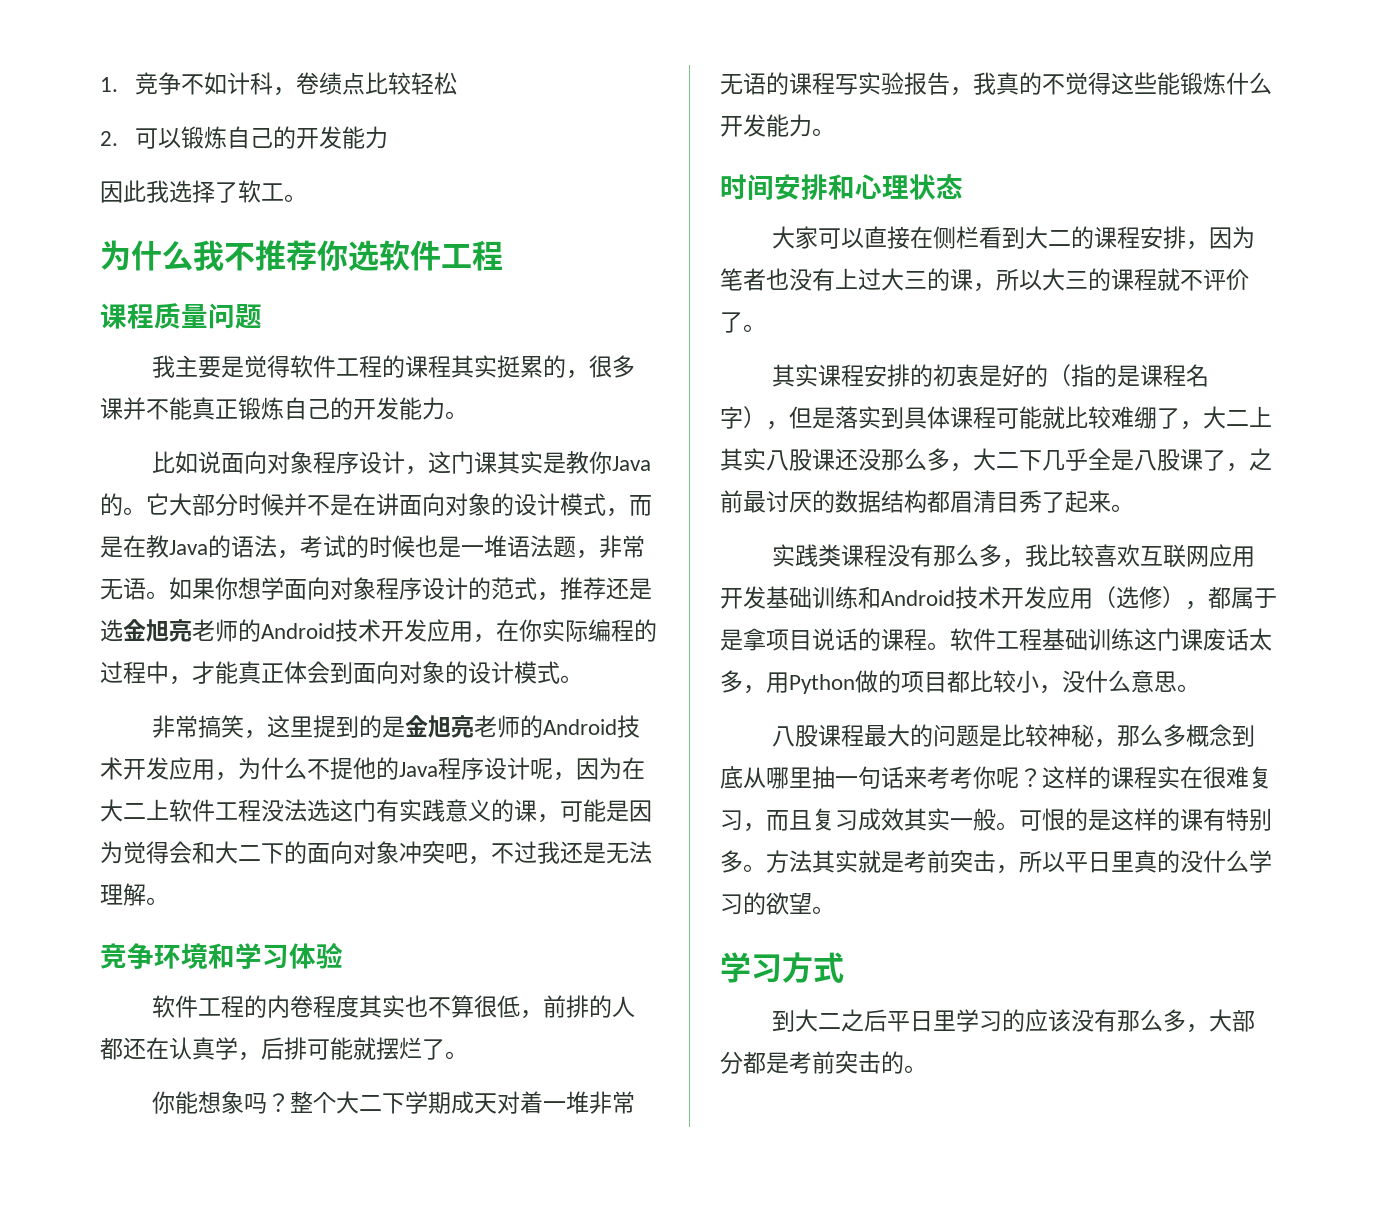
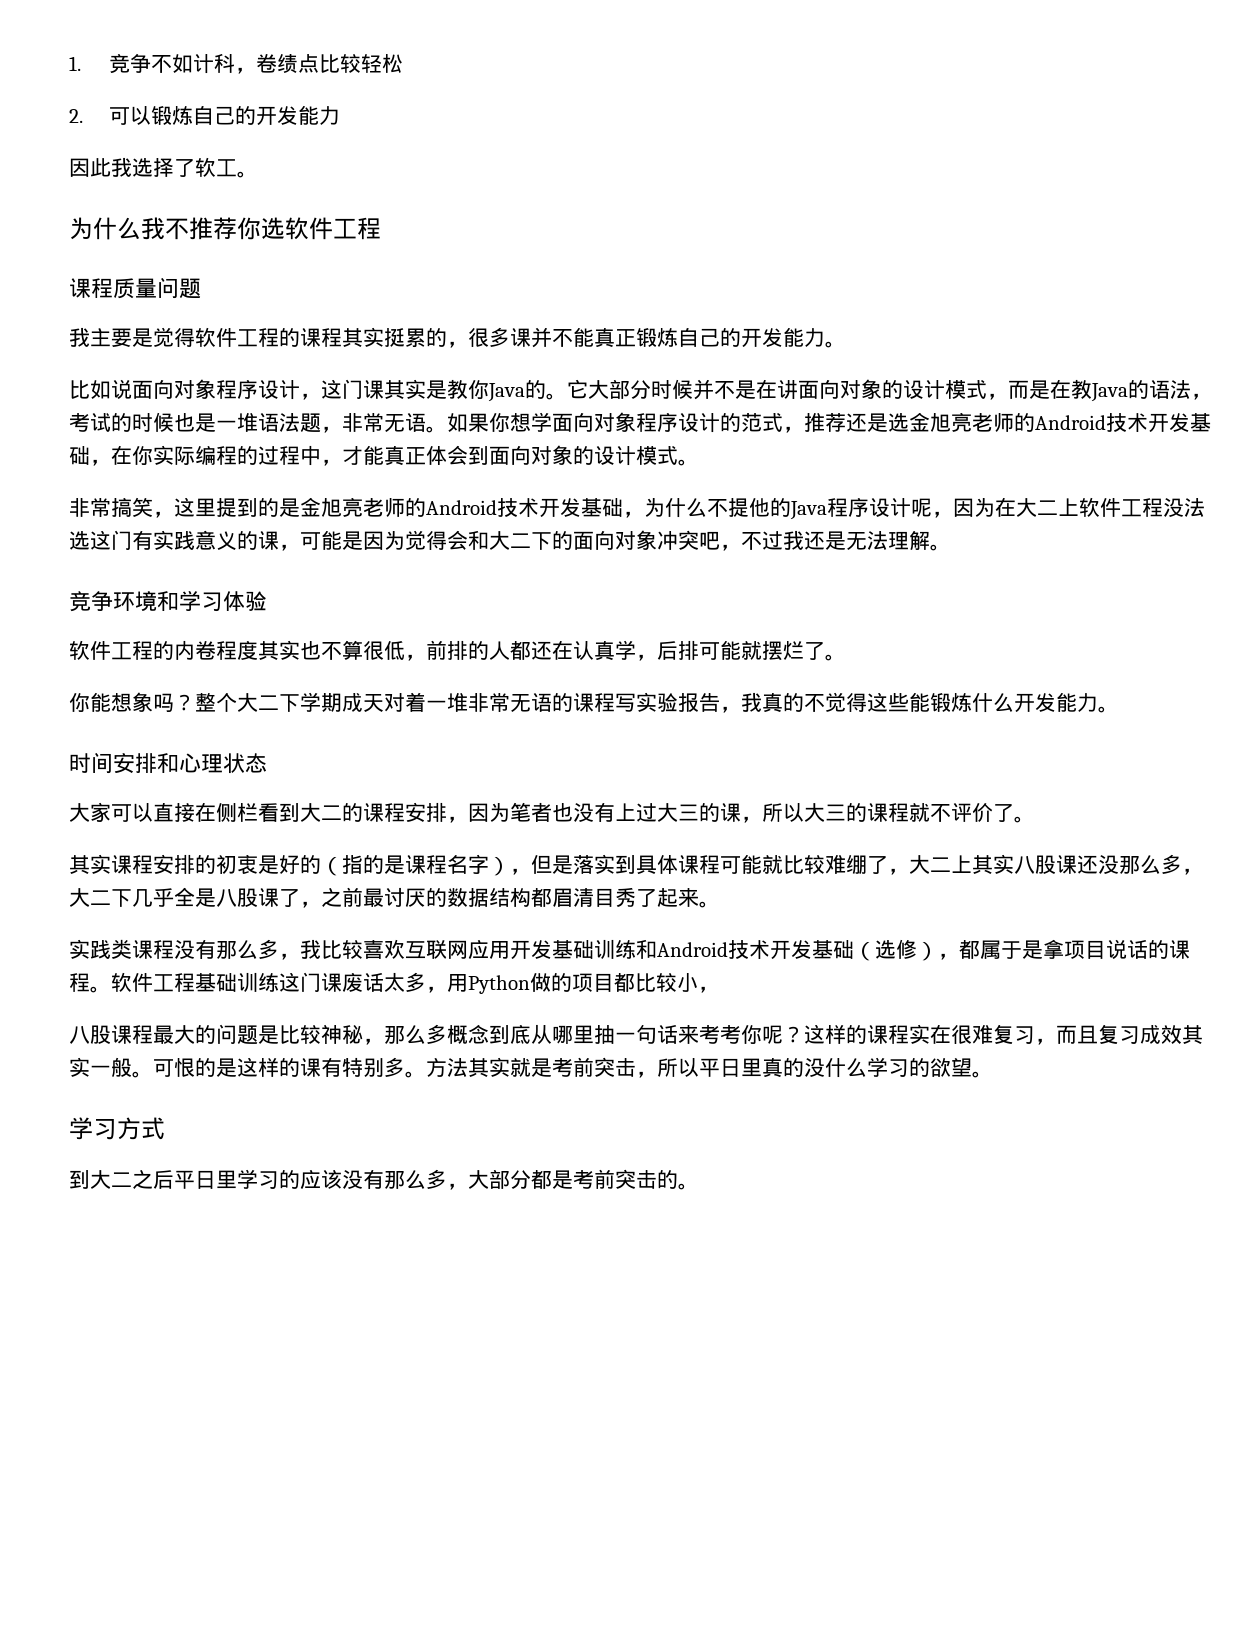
[427,619,473,642] 应用 -> [1190,413,1211,432] [69,446,90,465] 基础
[169,757,215,780] 应用 -> [581,498,623,517] 基础
[1047,586,1093,609] 应用 -> [812,940,854,959] 基础
[1062,670,1200,693] 没什么意思。 -> (719, 989) none

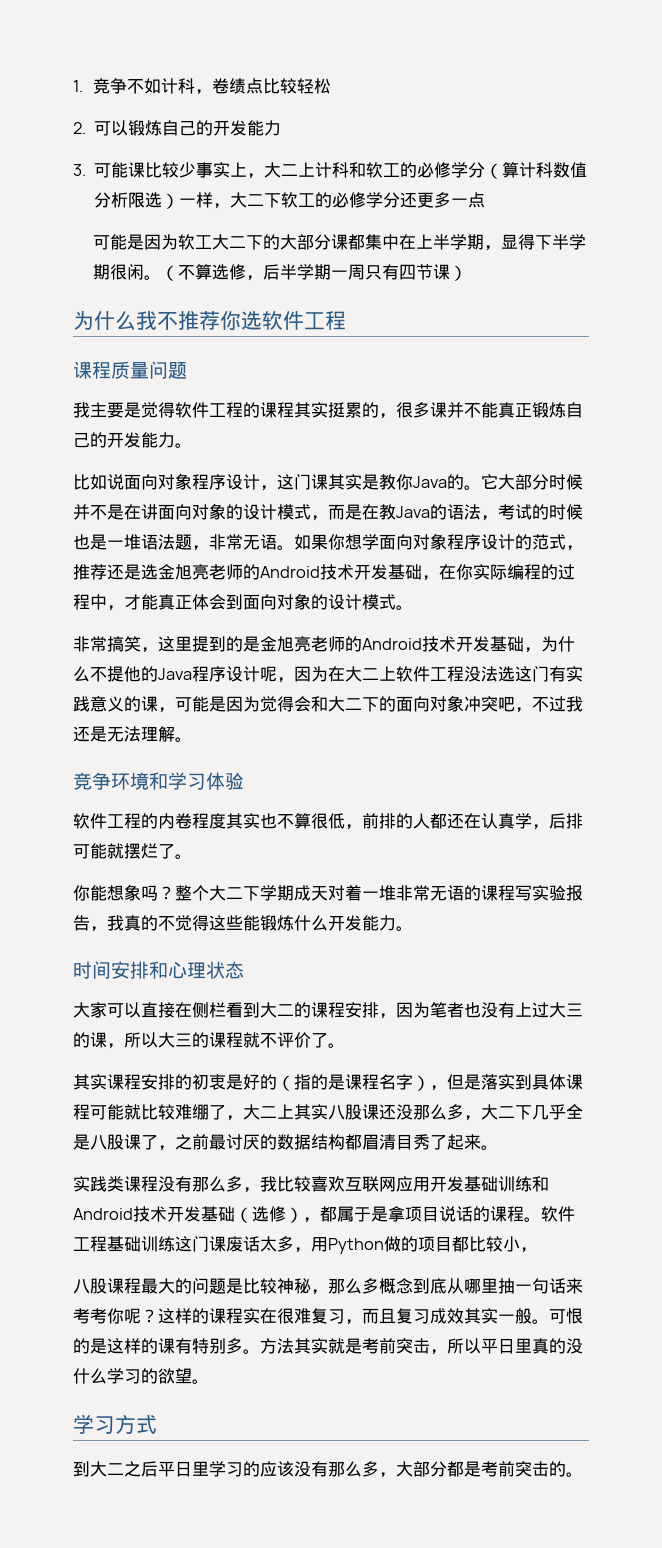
[69,157,258,178] 因此我选择了软工。 -> [73,162,588,179] [94,192,486,209] [93,234,587,251] [93,264,468,281] 3.可能课比较少事实上，大二上计科和软工的必修学分（算计科数值分析限选）一样，大二下软工的必修学分还更多一点 // 可能是因为软工大二下的大部分课都集中在上半学期，显得下半学期很闲。（不算选修，后半学期一周只有四节课）

